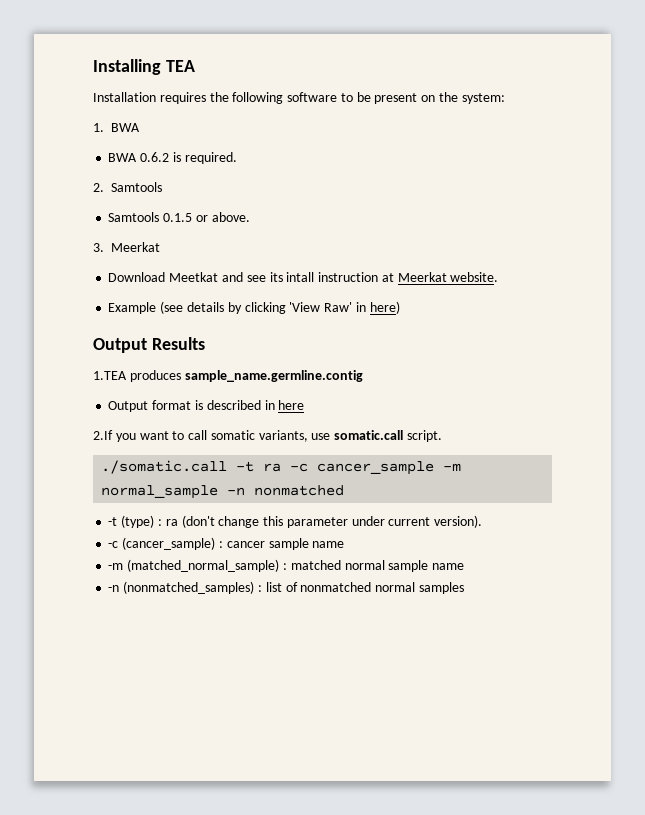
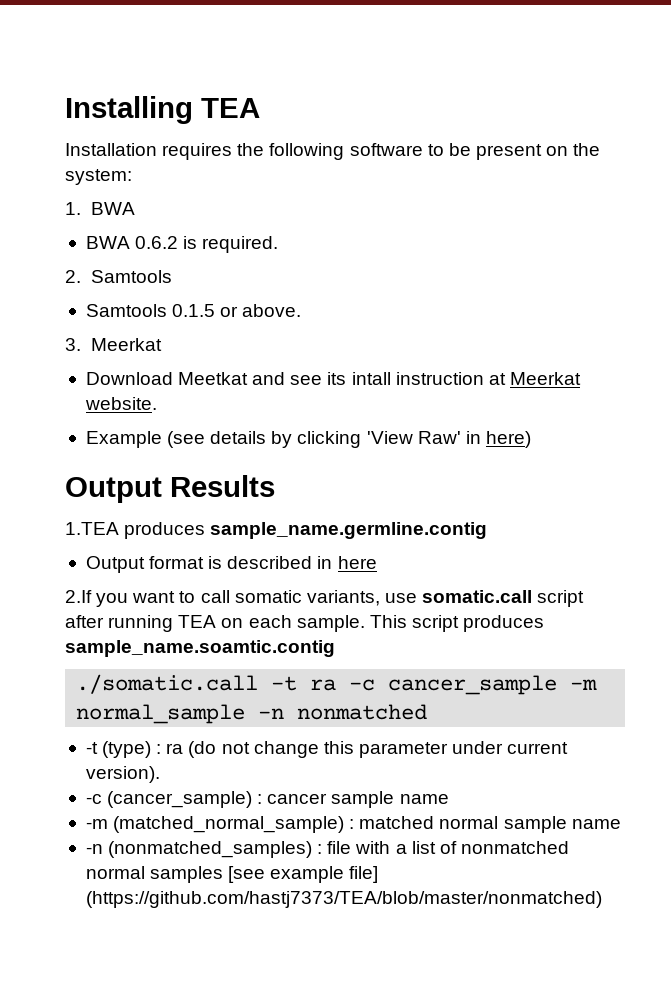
[407,430,443,442] script. -> [537,590,585,607] [65,615,545,632] [65,640,335,657] script after running TEA on each sample. This script produces sample_name.soamtic.contig
[181,515,215,528] (don't -> [188,741,250,758] (do not
(262, 588) none -> [327,841,407,854] file with a
(464, 588) none -> [228,866,379,883] [85,891,602,908] [see example file] (https://github.com/hastj7373/TEA/blob/master/nonmatched)

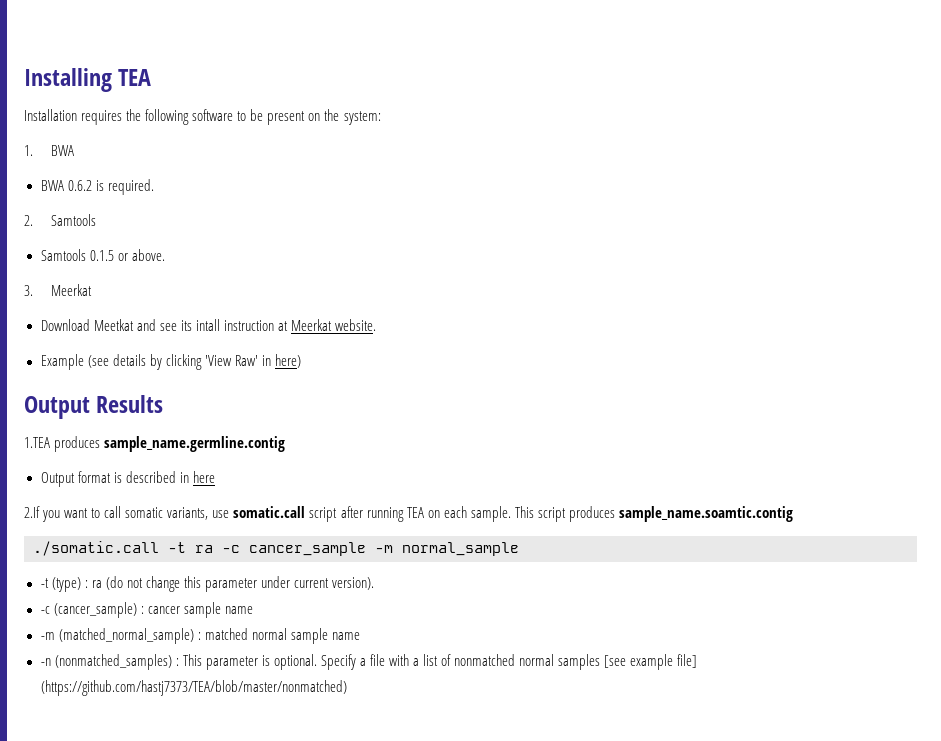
[258,704,428,720] -n nonmatched -> (519, 549) none
(323, 849) none -> [182,654,366,670] This parameter is optional. Specify a

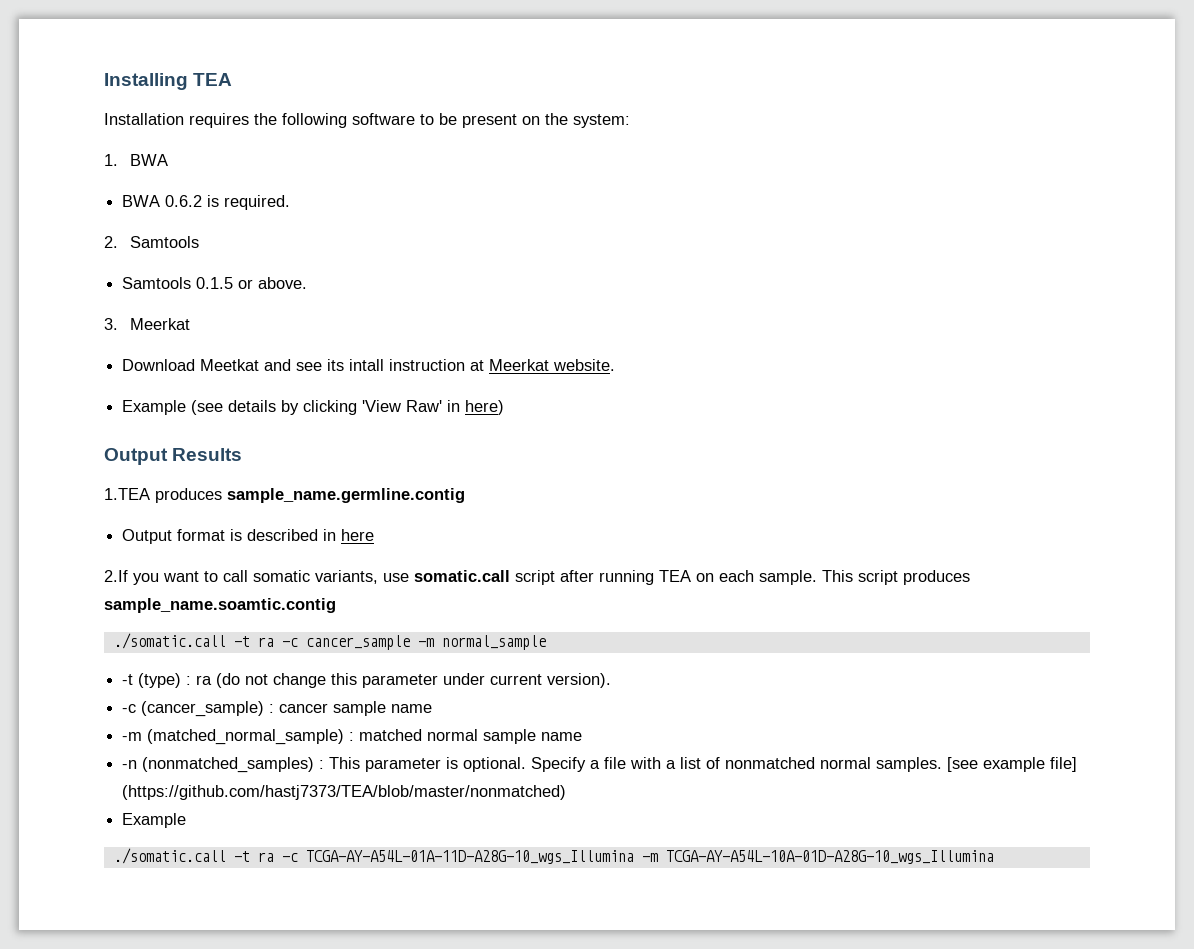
[558,654,601,670] samples -> [876,757,943,772] samples.
(347, 688) none -> [122,813,187,828] [113,848,994,864] // Example // ./somatic.call -t ra -c TCGA-AY-A54L-01A-11D-A28G-10_wgs_Illumina -m TCGA-AY-A54L-10A-01D-A28G-10_wgs_Illumina

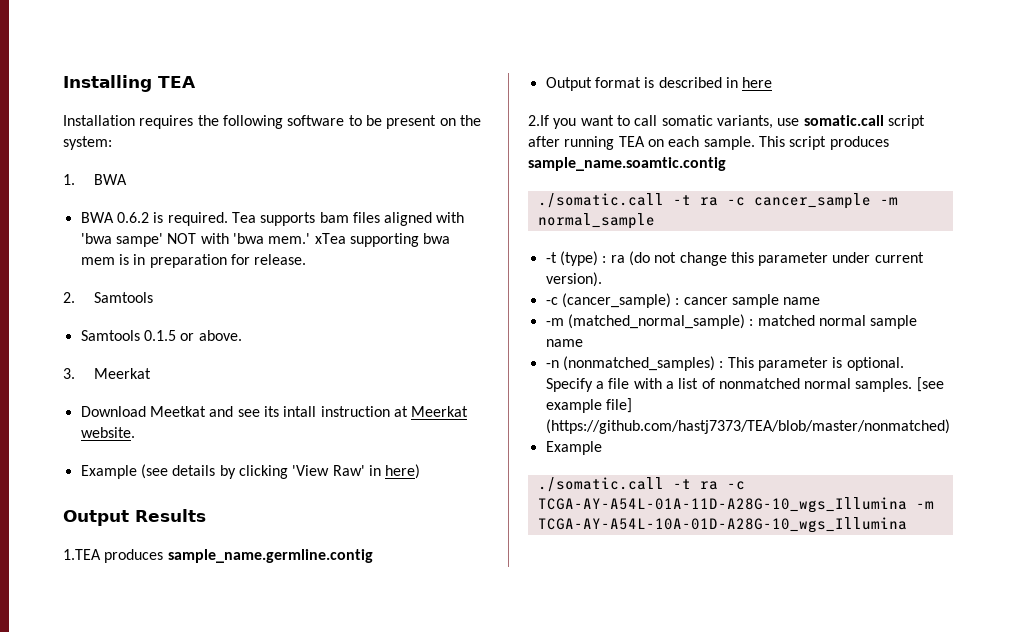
(291, 202) none -> [231,212,465,226] [80,233,451,247] [80,254,307,268] Tea supports bam files aligned with 'bwa sampe' NOT with 'bwa mem.' xTea supporting bwa mem is in preparation for release.

